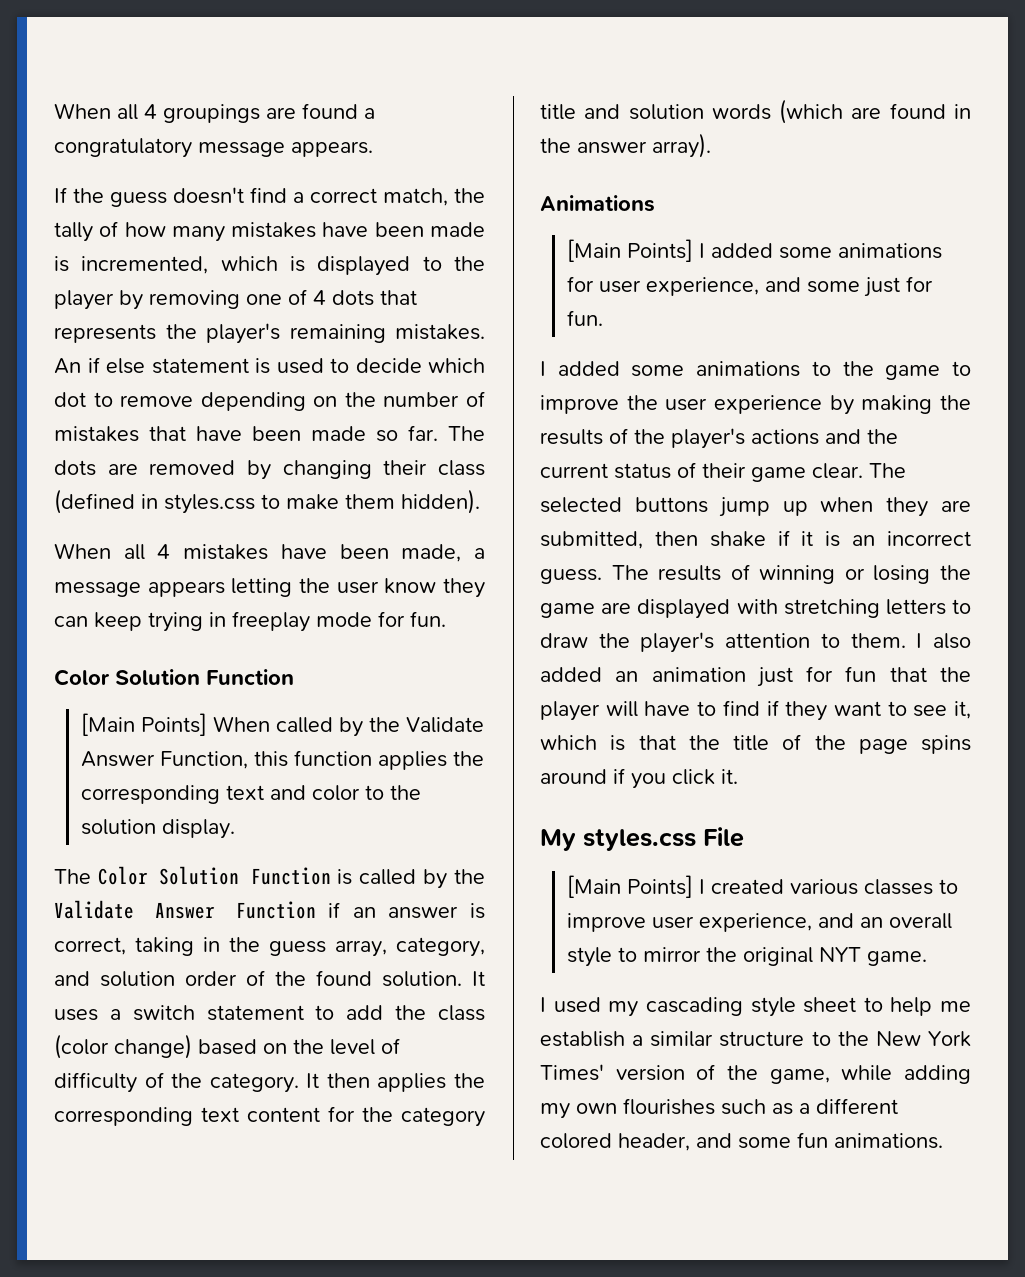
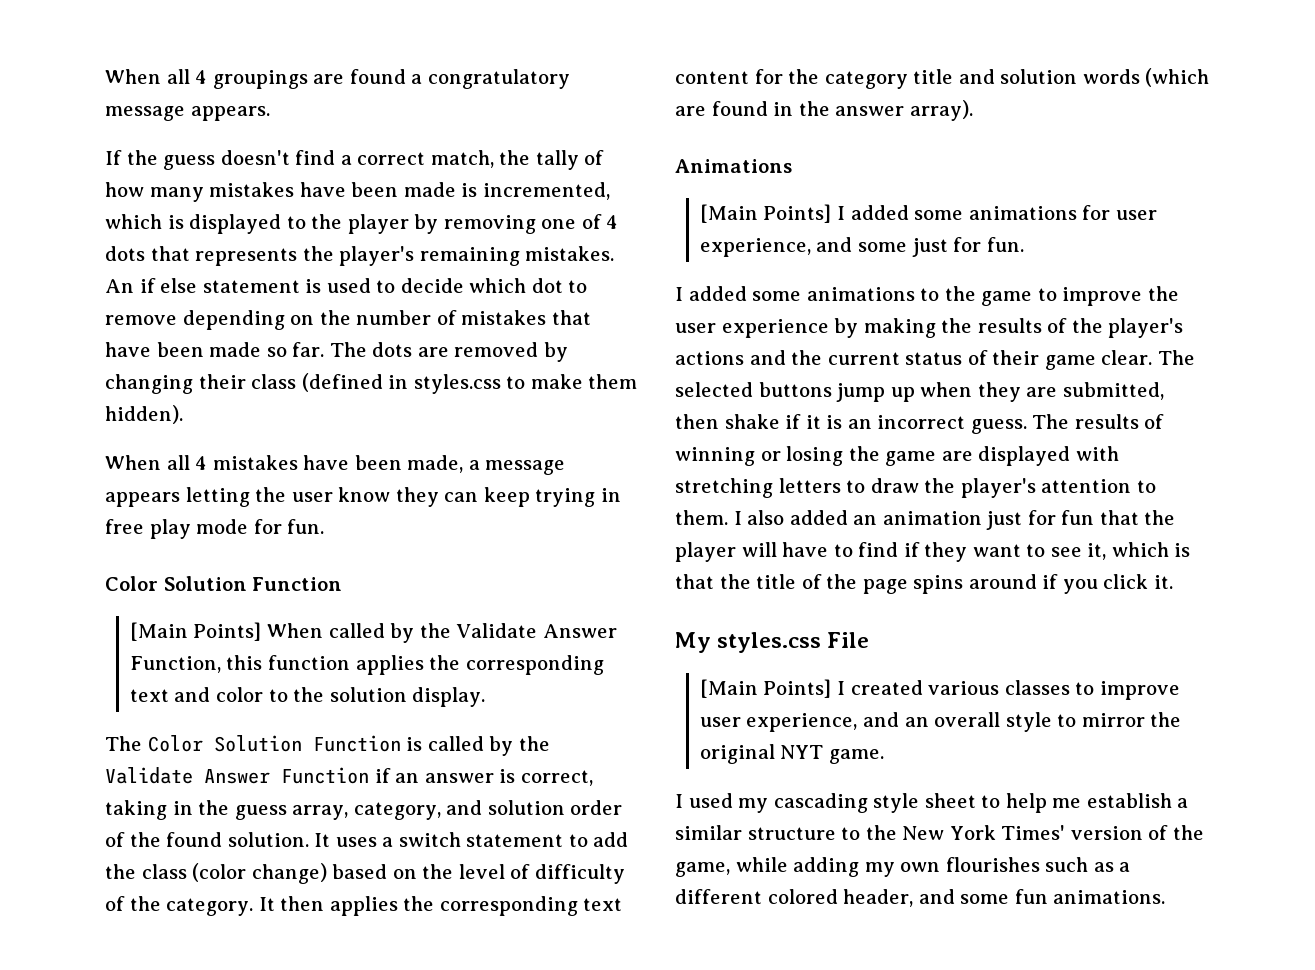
[232,611,310,632] freeplay -> [105,519,191,539] free play

